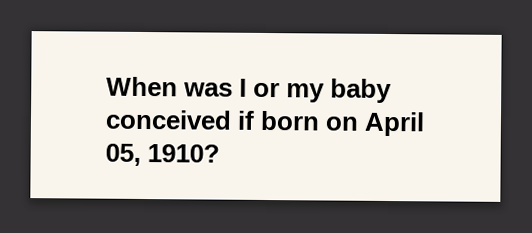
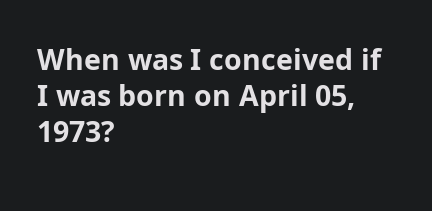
[253,78,393,104] [105,109,256,130] or my baby conceived if -> [209,48,383,70] [37,85,111,106] conceived if I was
[147,144,221,163] 1910? -> [37,121,115,142] 1973?

